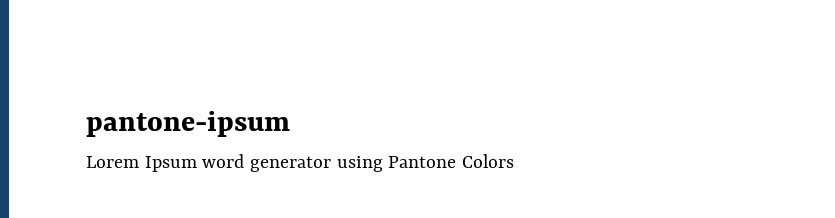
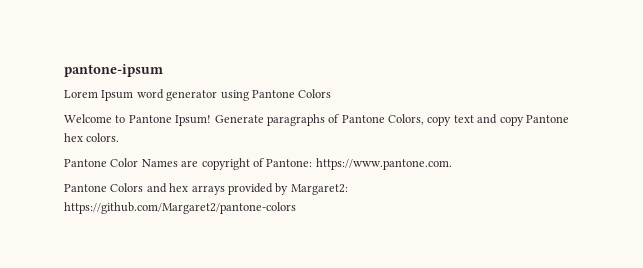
(515, 161) none -> [64,114,569,126] [64,133,120,142] [64,158,452,170] [64,183,348,195] [64,202,296,214] // Welcome to Pantone Ipsum! Generate paragraphs of Pantone Colors, copy text and copy Pantone hex colors. // Pantone Color Names are copyright of Pantone: https://www.pantone.com. // Pantone Colors and hex arrays provided by Margaret2: https://github.com/Margaret2/pantone-colors

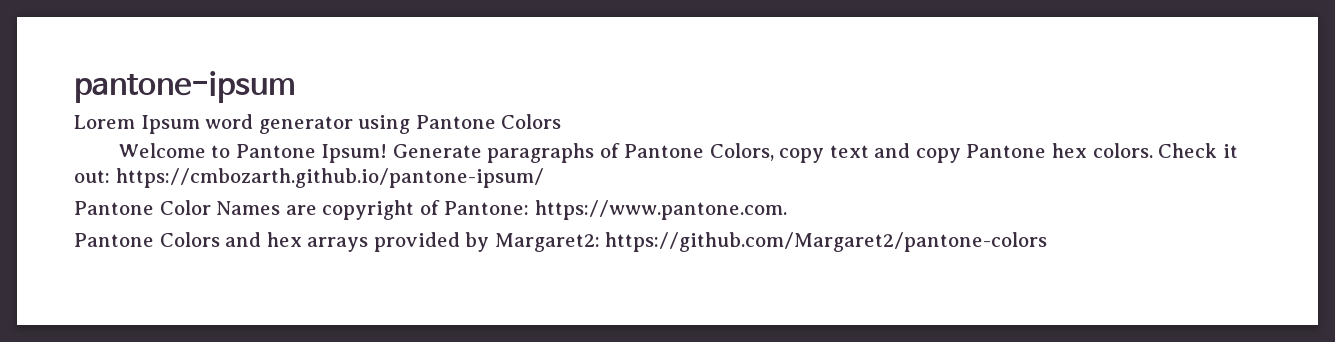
(120, 137) none -> [1158,143,1238,158] [74,168,544,188] Check it out: https://cmbozarth.github.io/pantone-ipsum/

